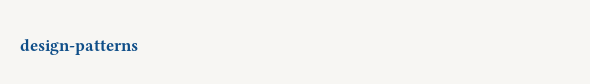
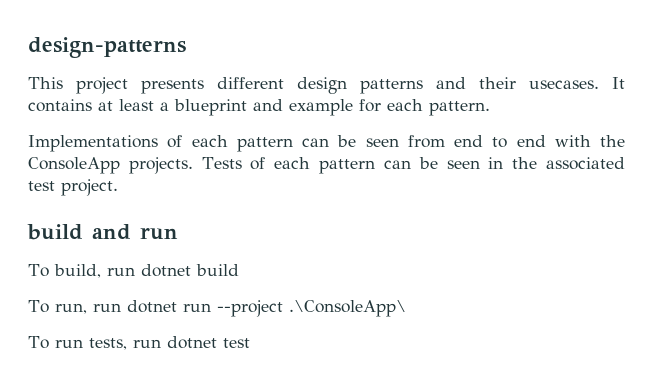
(138, 47) none -> [28,77,625,94] [28,99,490,116] [28,135,625,152] [28,157,625,174] [28,179,118,196] [27,224,178,240] [28,264,239,278] [28,300,406,317] [28,336,250,350] // This project presents different design patterns and their usecases. It contains at least a blueprint and example for each pattern. // Implementations of each pattern can be seen from end to end with the ConsoleApp projects. Tests of each pattern can be seen in the associated test project. // build and run // To build, run dotnet build // To run, run dotnet run --project .\ConsoleApp\ // To run tests, run dotnet test

